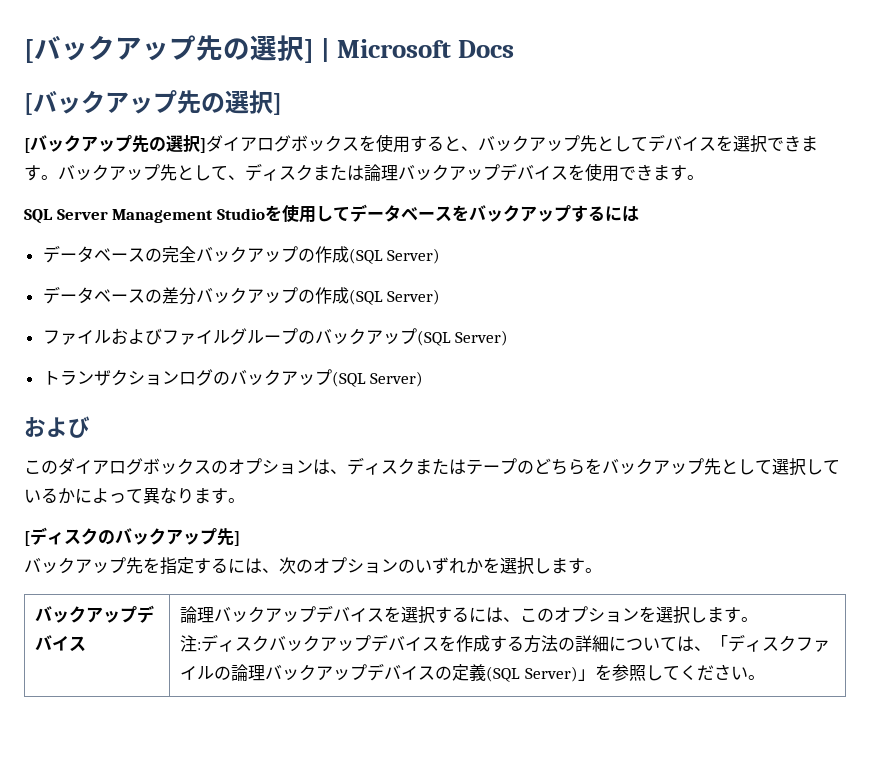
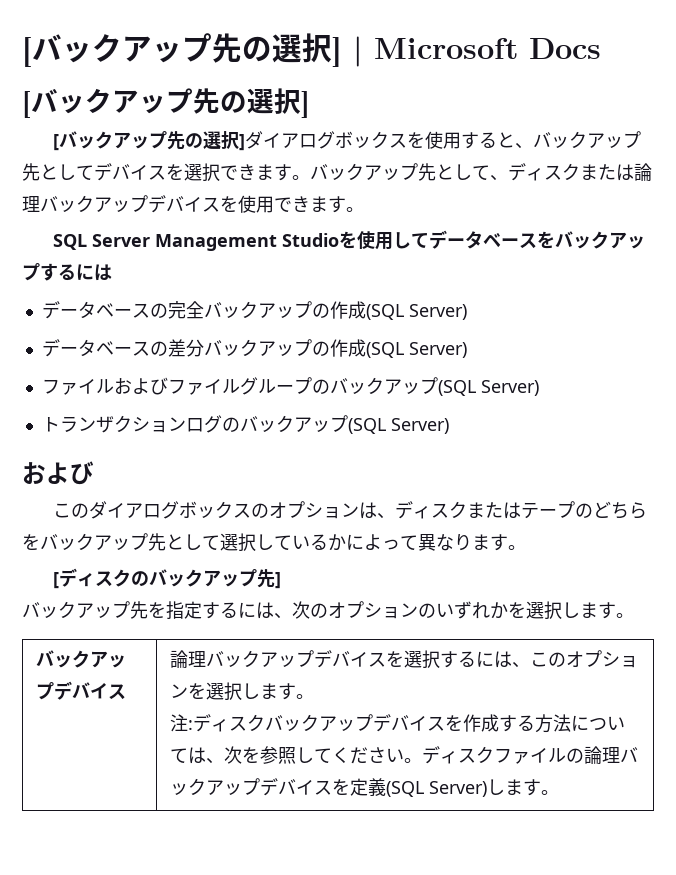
[558,635,610,652] の詳細 -> (571, 723) none
[711,635,729,650] 「 -> [223,746,422,764] 次を参照してください。
[435,666,453,680] の -> [331,779,350,795] を
[577,664,748,681] 」を参照してください -> [486,779,541,796] します

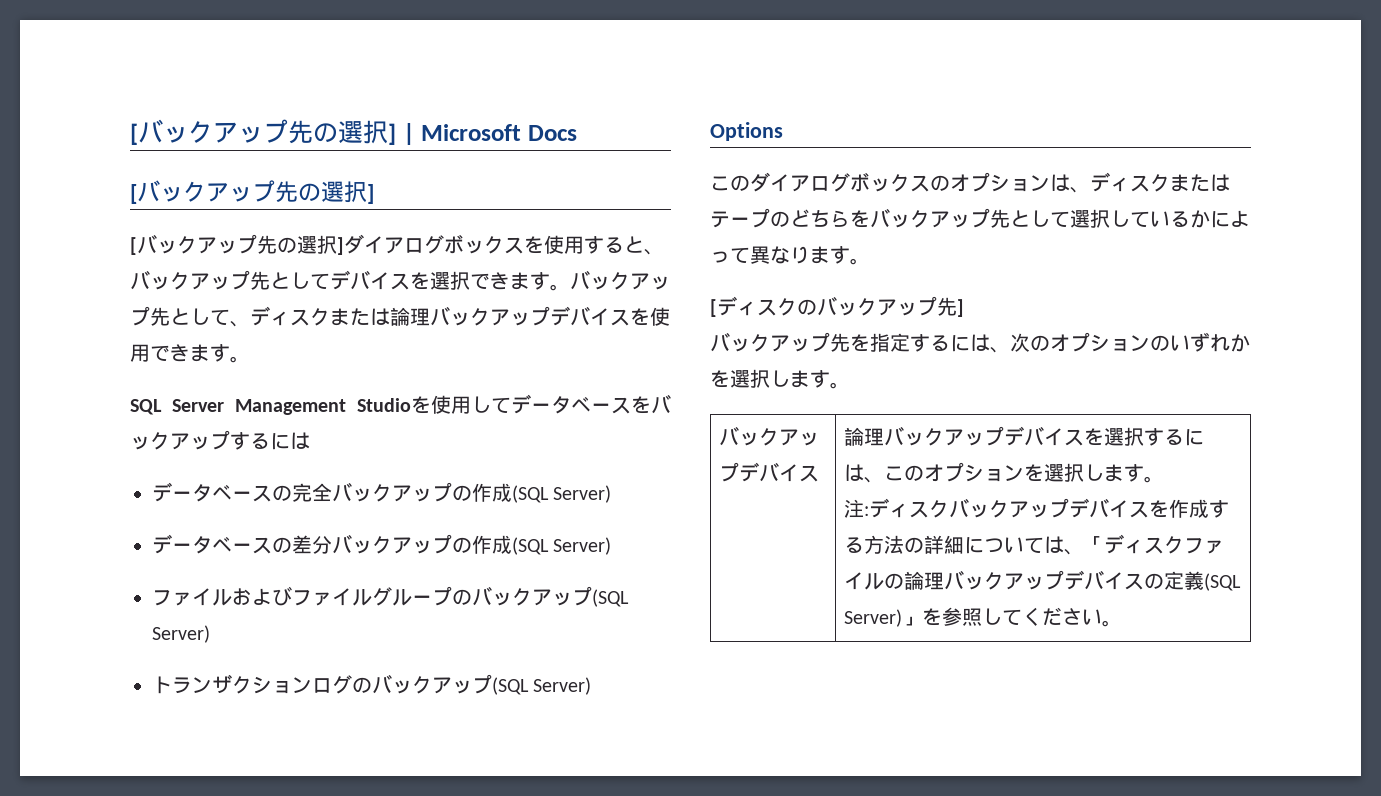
[22,461,94,485] および -> [710,122,783,141] Options
(571, 723) none -> [904,535,965,554] の詳細
[223,746,422,764] 次を参照してください。 -> [1084,536,1105,552] 「
[331,779,350,795] を -> [1144,573,1165,589] の
[486,779,541,796] します -> [902,607,1103,626] 」を参照してください

